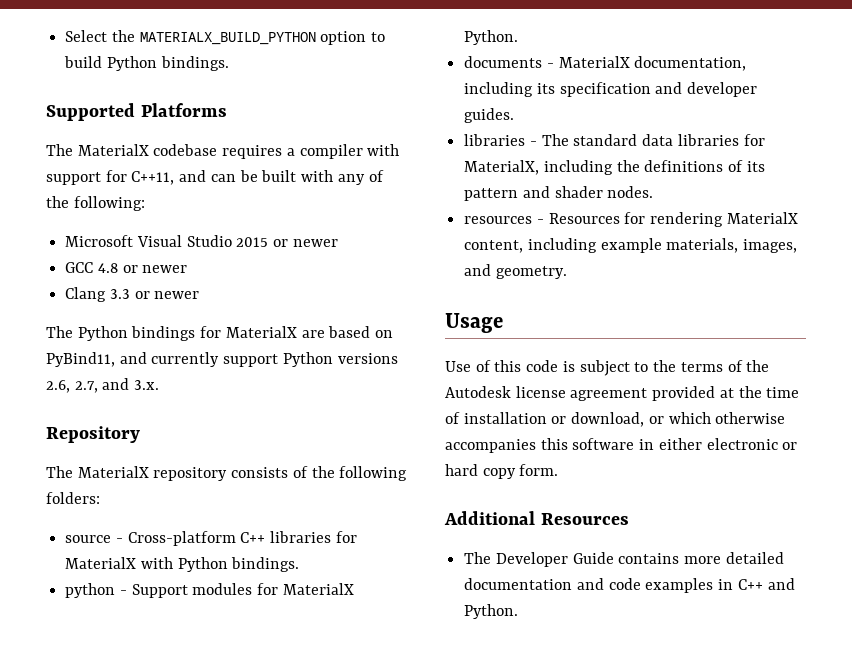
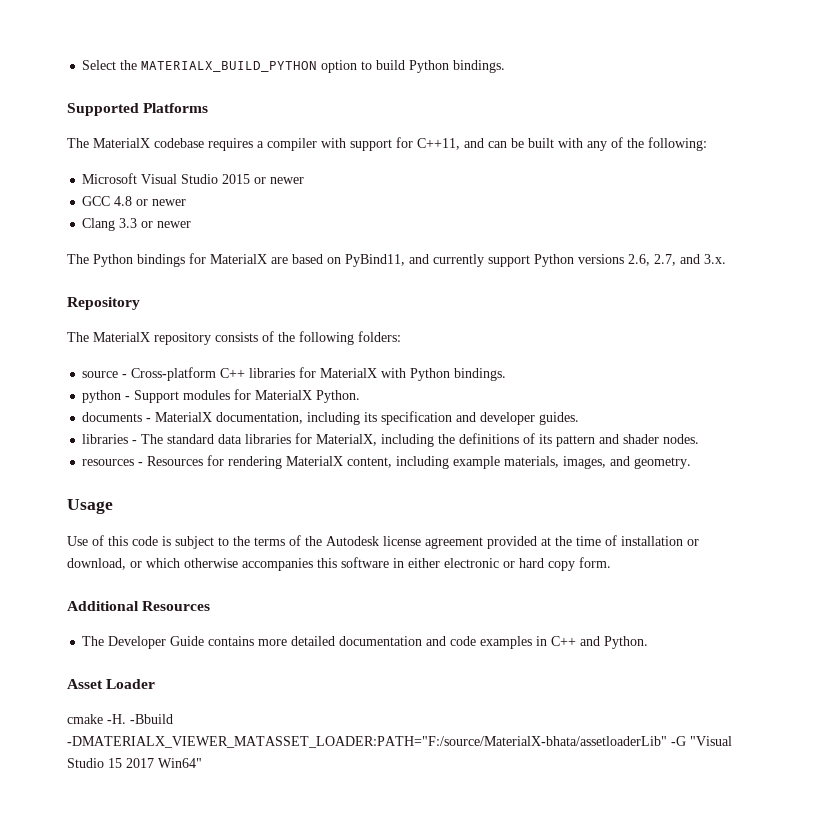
(519, 611) none -> [67,679,156,689] [67,714,173,724] [67,736,732,748] [67,758,202,768] // Asset Loader // cmake -H. -Bbuild -DMATERIALX_VIEWER_MATASSET_LOADER:PATH="F:/source/MaterialX-bhata/assetloaderLib" -G "Visual Studio 15 2017 Win64"

